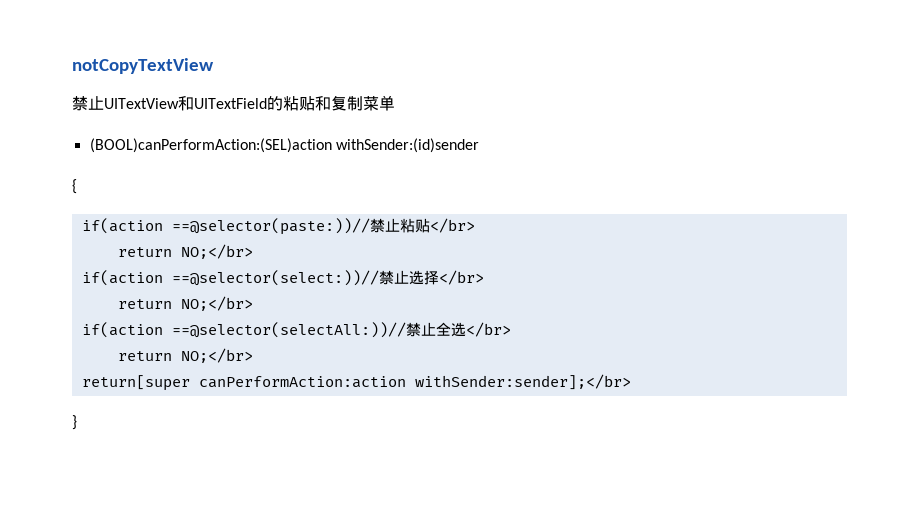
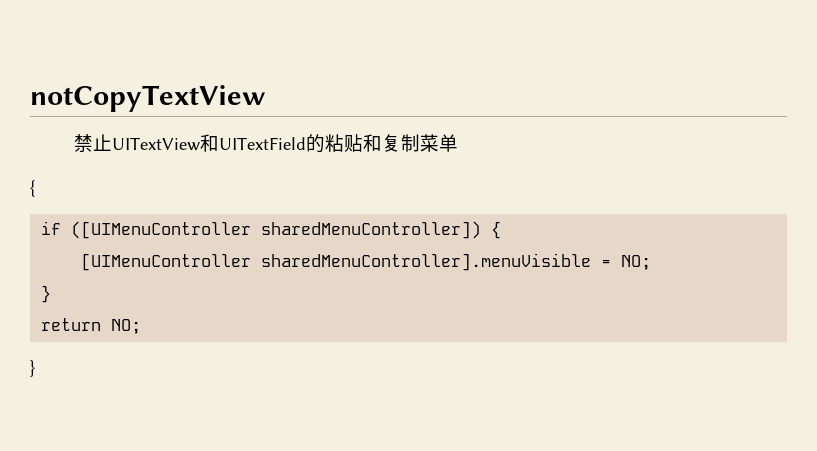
[89,138,479,153] [72,179,77,194] [81,218,475,235] [117,244,253,259] [81,270,484,286] [117,296,253,311] [81,322,511,338] [117,348,253,363] [81,374,631,391] // (BOOL)canPerformAction:(SEL)action withSender:(id)sender // { // if(action ==@selector(paste:))//禁止粘贴</br> // return NO;</br> // if(action ==@selector(select:))//禁止选择</br> // return NO;</br> // if(action ==@selector(selectAll:))//禁止全选</br> // return NO;</br> // return[super canPerformAction:action withSender:sender];</br> -> [30,180,35,197] [41,221,502,239] [81,253,652,271] [41,285,52,303] [41,318,142,334] // { // if ([UIMenuController sharedMenuController]) { // [UIMenuController sharedMenuController].menuVisible = NO; // } // return NO;

